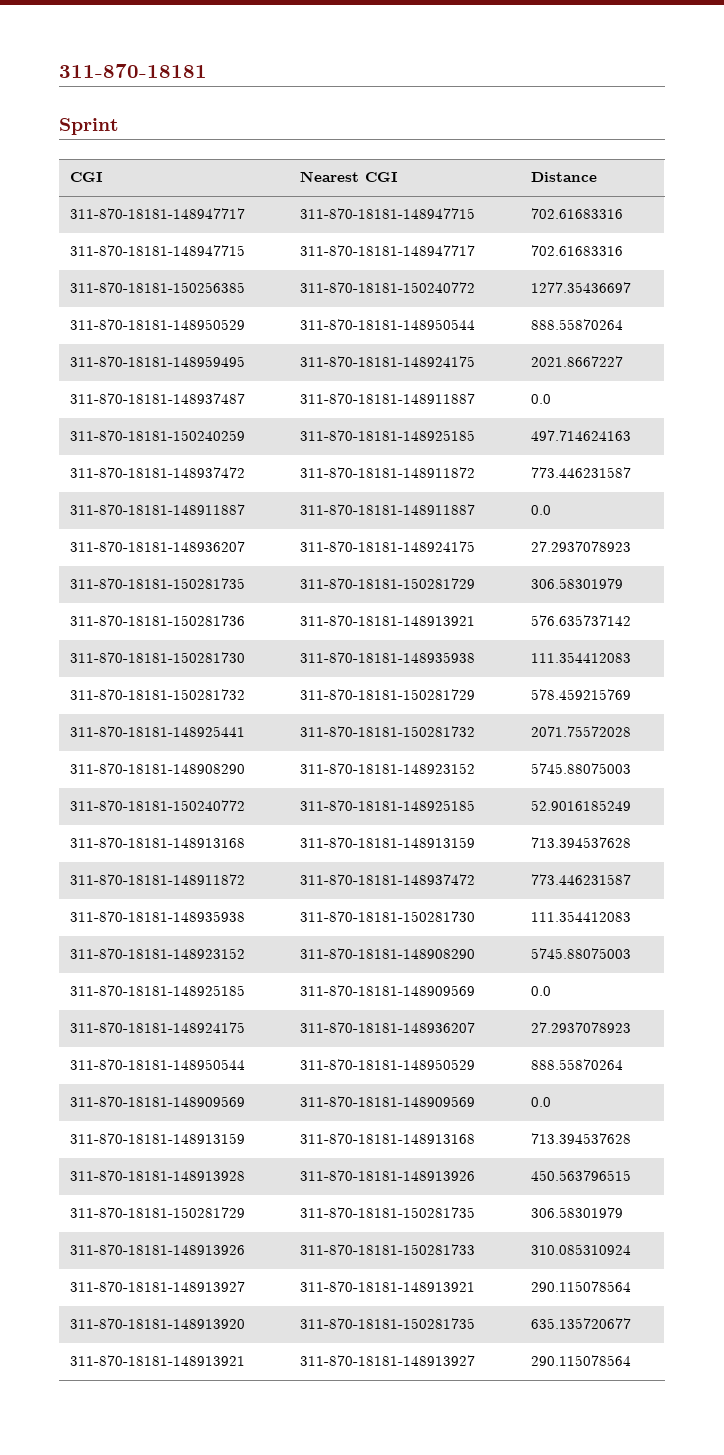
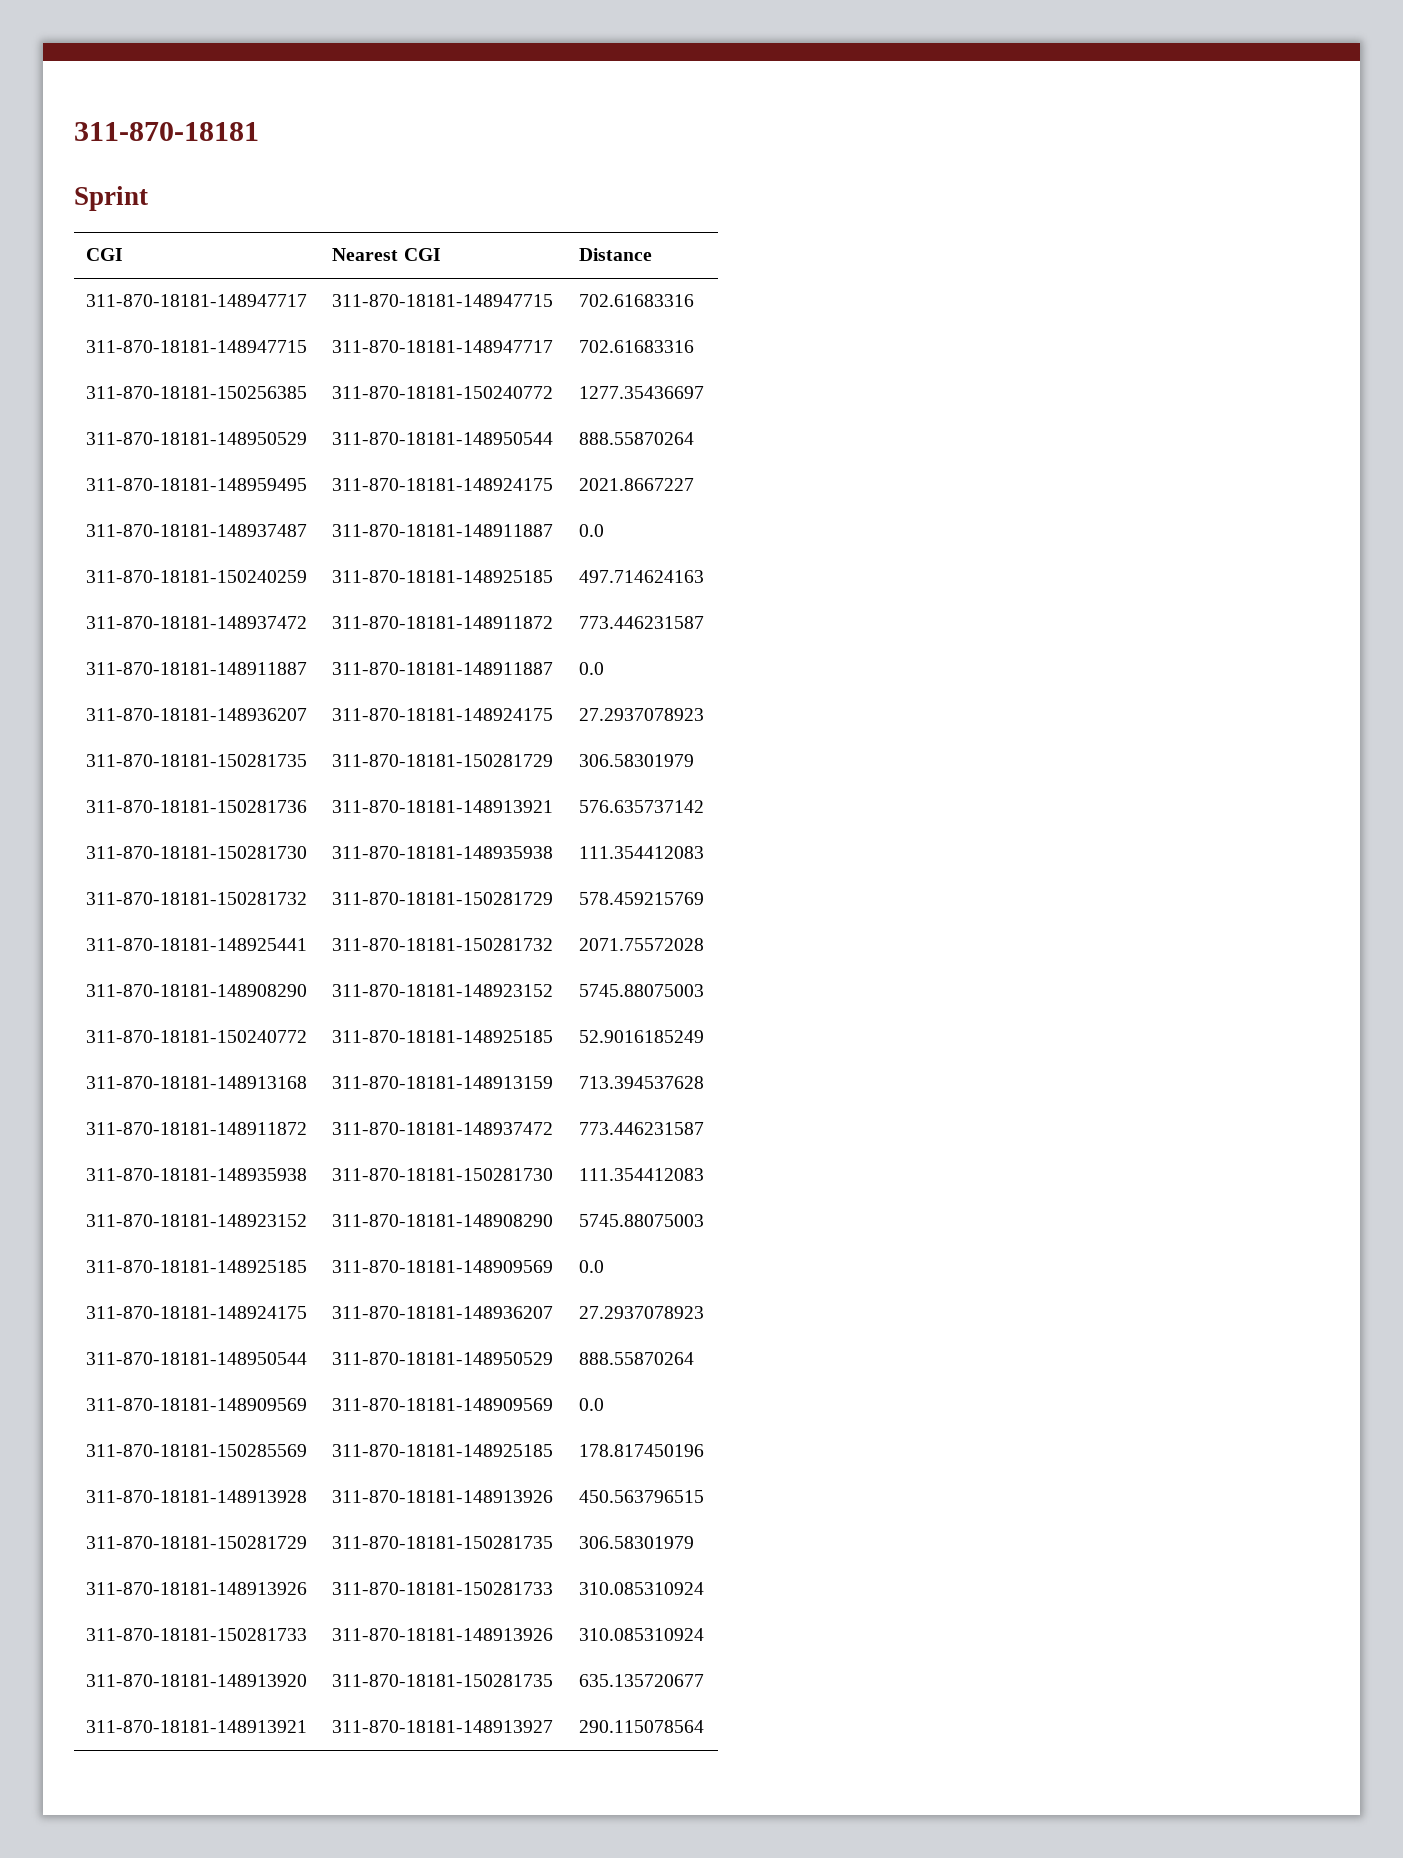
[69,1133,245,1144] [299,1133,475,1144] [530,1133,631,1144] 311-870-18181-148913159 | 311-870-18181-148913168 | 713.394537628 -> [86,1444,308,1457] [332,1444,554,1457] [579,1444,705,1457] 311-870-18181-150285569 | 311-870-18181-148925185 | 178.817450196
[69,1281,245,1292] [299,1281,475,1292] [530,1281,631,1292] 311-870-18181-148913927 | 311-870-18181-148913921 | 290.115078564 -> [86,1628,308,1641] [332,1628,554,1641] [579,1628,705,1641] 311-870-18181-150281733 | 311-870-18181-148913926 | 310.085310924

